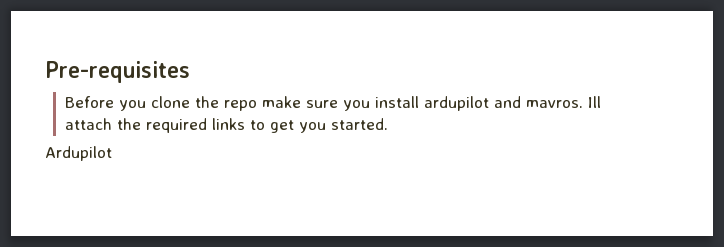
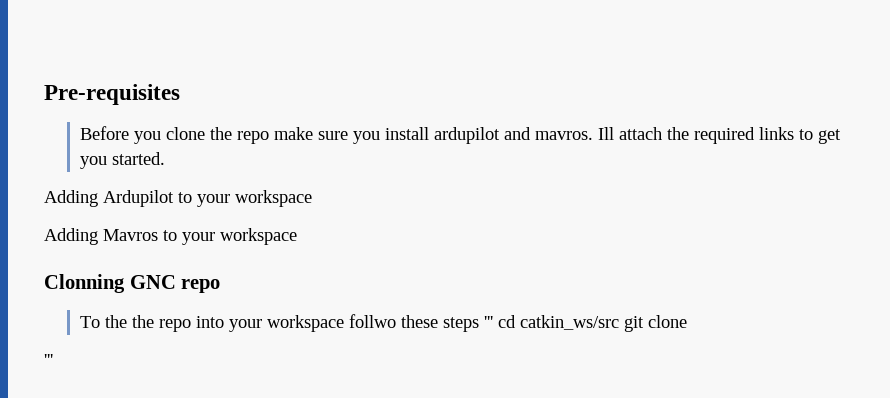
[45,146,112,161] Ardupilot -> [44,190,312,207] [44,228,297,245] [44,274,221,293] [79,314,687,332] [44,354,53,366] Adding Ardupilot to your workspace // Adding Mavros to your workspace // Clonning GNC repo // To the the repo into your workspace follwo these steps ''' cd catkin_ws/src git clone // '''

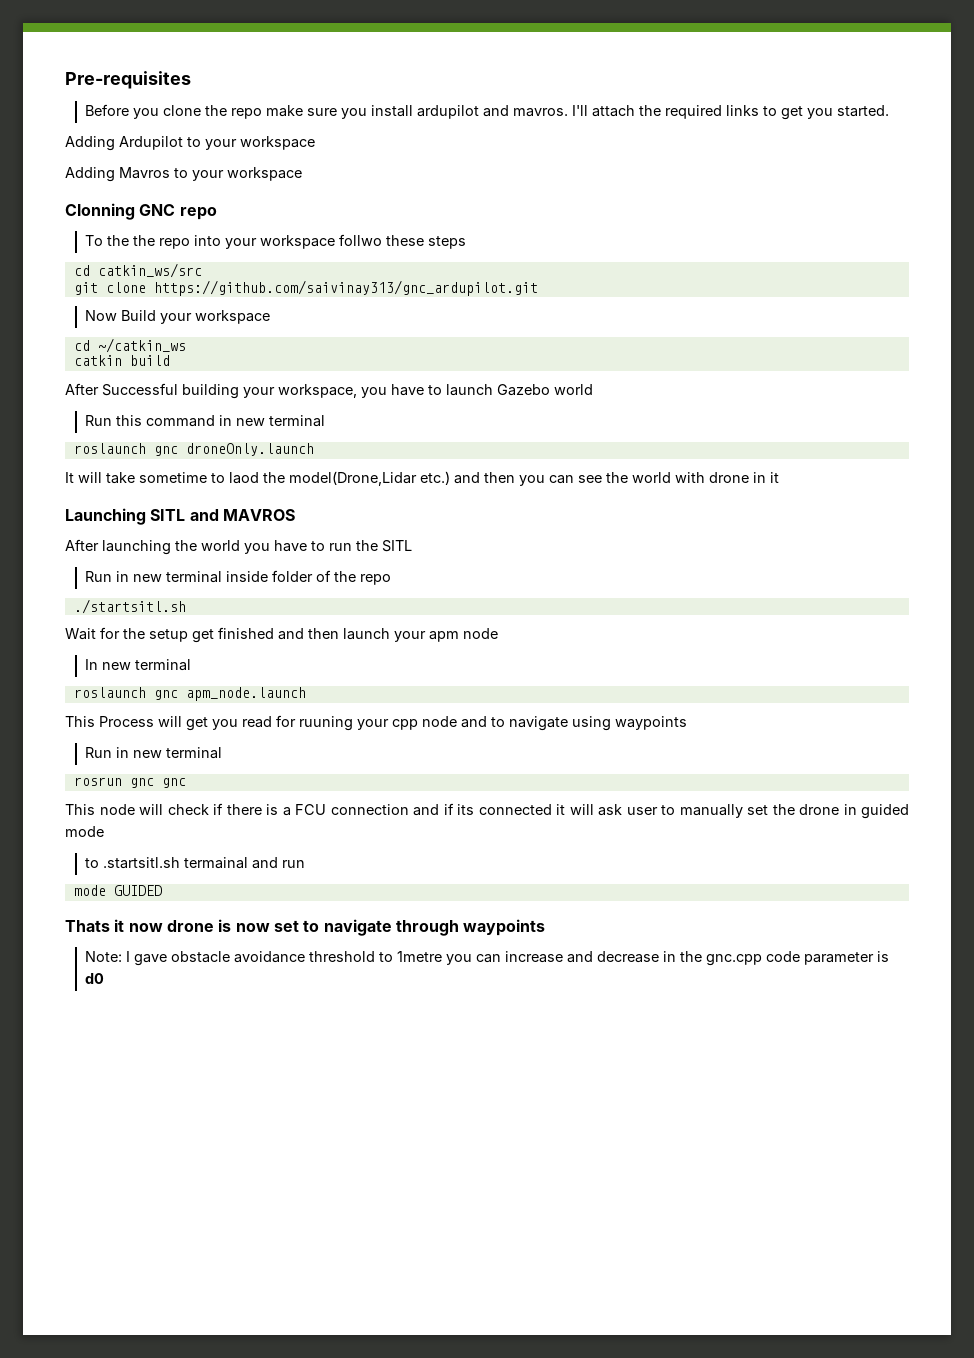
[597,127,614,140] Ill -> [571,105,588,116] I'll
[483,316,493,328] ''' -> (466, 242) //
(619, 322) none -> (202, 270) //
[44,354,53,366] // ''' -> [153,280,538,296] [84,310,270,324] [73,338,186,353] [73,355,170,366] [65,383,593,399] [84,415,325,427] [73,443,314,456] [65,471,779,486] [65,508,295,525] [65,539,412,555] [84,570,391,585] [73,599,186,614] [65,627,498,643] [84,659,191,671] [73,687,306,701] [65,715,687,731] [84,747,222,759] [73,777,186,788] [65,803,909,819] [65,826,104,837] [84,857,305,869] [73,885,162,896] [65,919,546,936] [84,951,889,966] [84,973,104,984] https://github.com/saivinay313/gnc_ardupilot.git // Now Build your workspace // cd ~/catkin_ws // catkin build // After Successful building your workspace, you have to launch Gazebo world // Run this command in new terminal // roslaunch gnc droneOnly.launch // It will take sometime to laod the model(Drone,Lidar etc.) and then you can see the world with drone in it // Launching SITL and MAVROS // After launching the world you have to run the SITL // Run in new terminal inside folder of the repo // ./startsitl.sh // Wait for the setup get finished and then launch your apm node // In new terminal // roslaunch gnc apm_node.launch // This Process will get you read for ruuning your cpp node and to navigate using waypoints // Run in new terminal // rosrun gnc gnc // This node will check if there is a FCU connection and if its connected it will ask user to manually set the drone in guided mode // to .startsitl.sh termainal and run // mode GUIDED // Thats it now drone is now set to navigate through waypoints // Note: I gave obstacle avoidance threshold to 1metre you can increase and decrease in the gnc.cpp code parameter is d0

